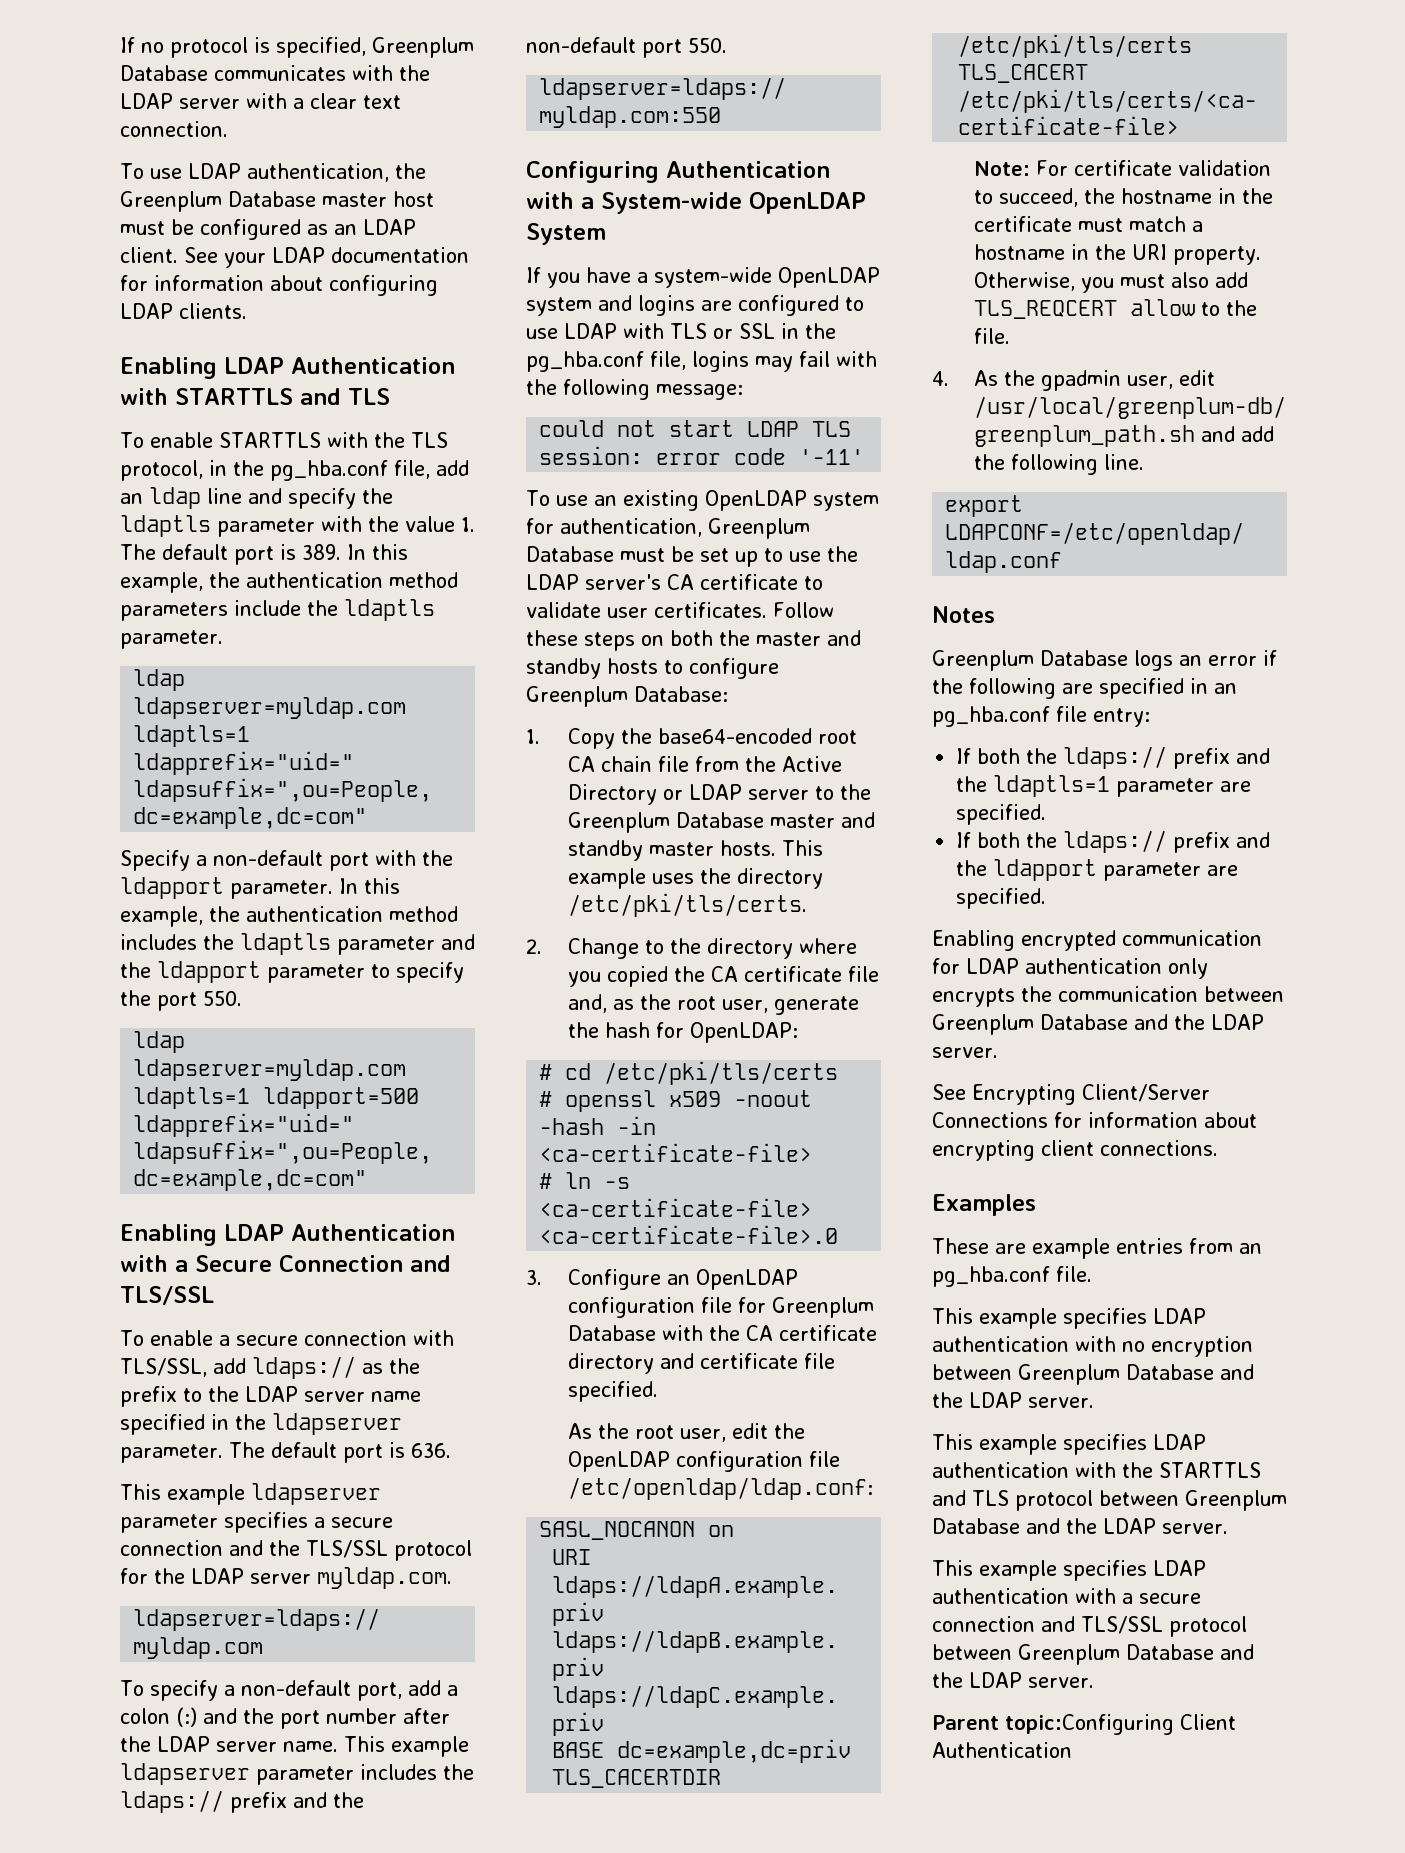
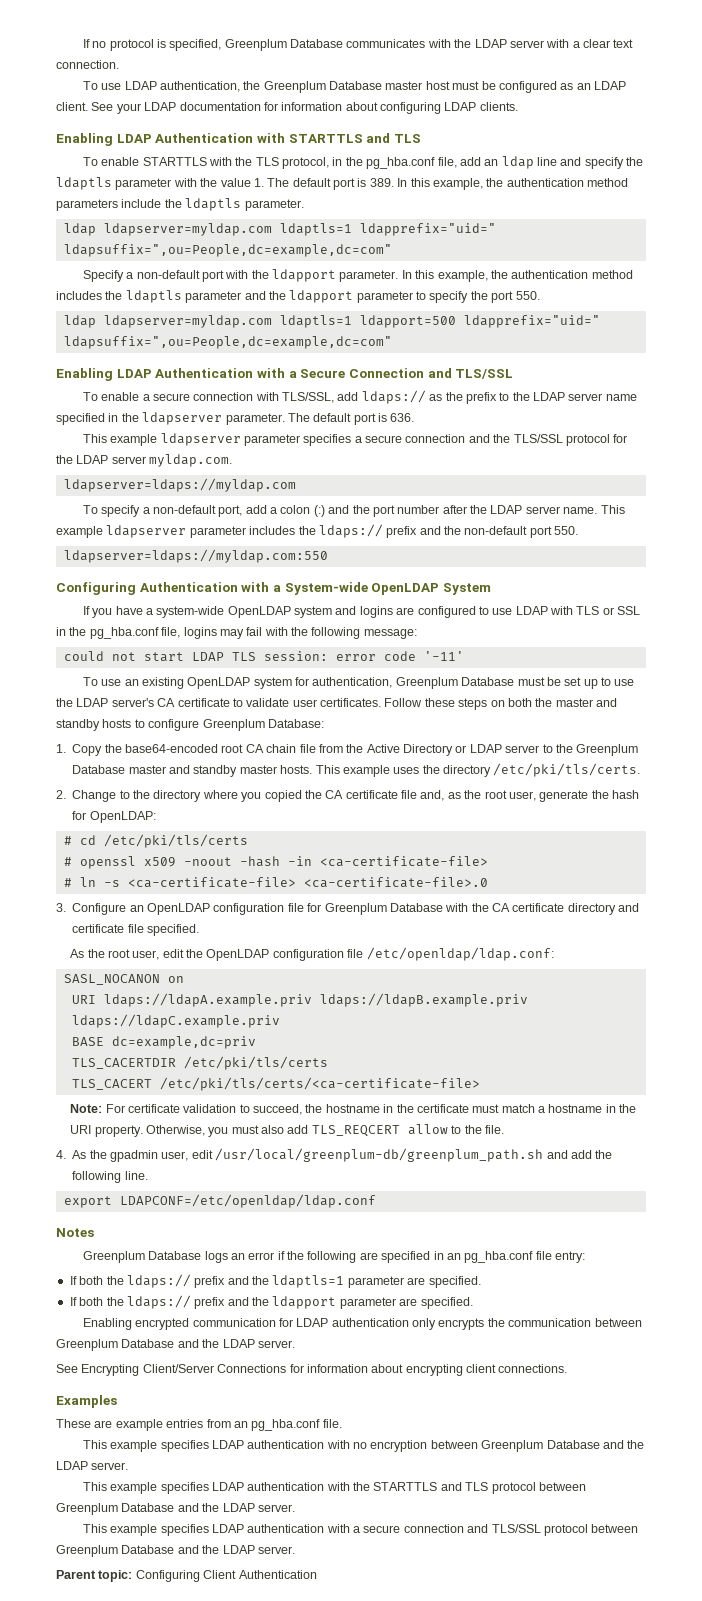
[1005,1714,1174,1735] topic:Configuring -> [98,1570,200,1582] topic: Configuring

